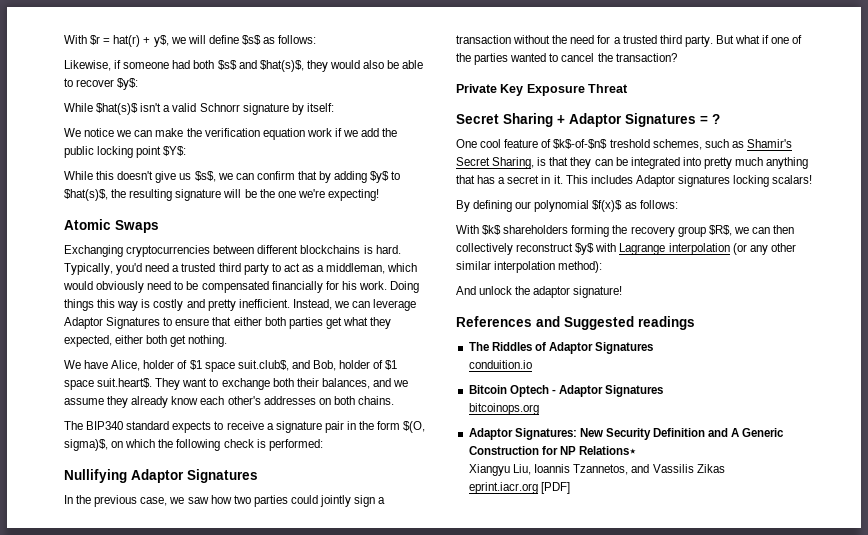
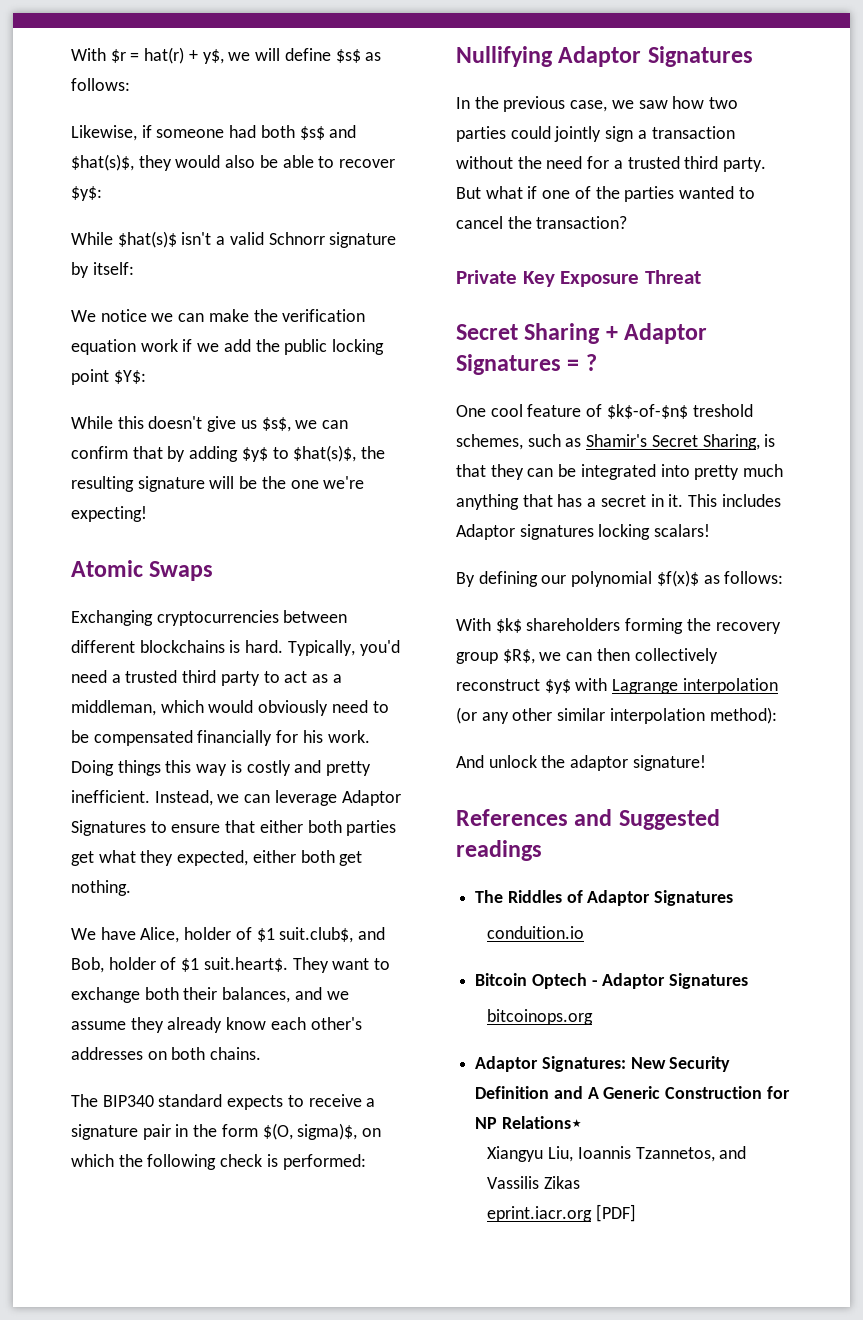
[204,362,235,372] space -> (275, 935) none
[64,380,94,390] space -> (200, 965) none

